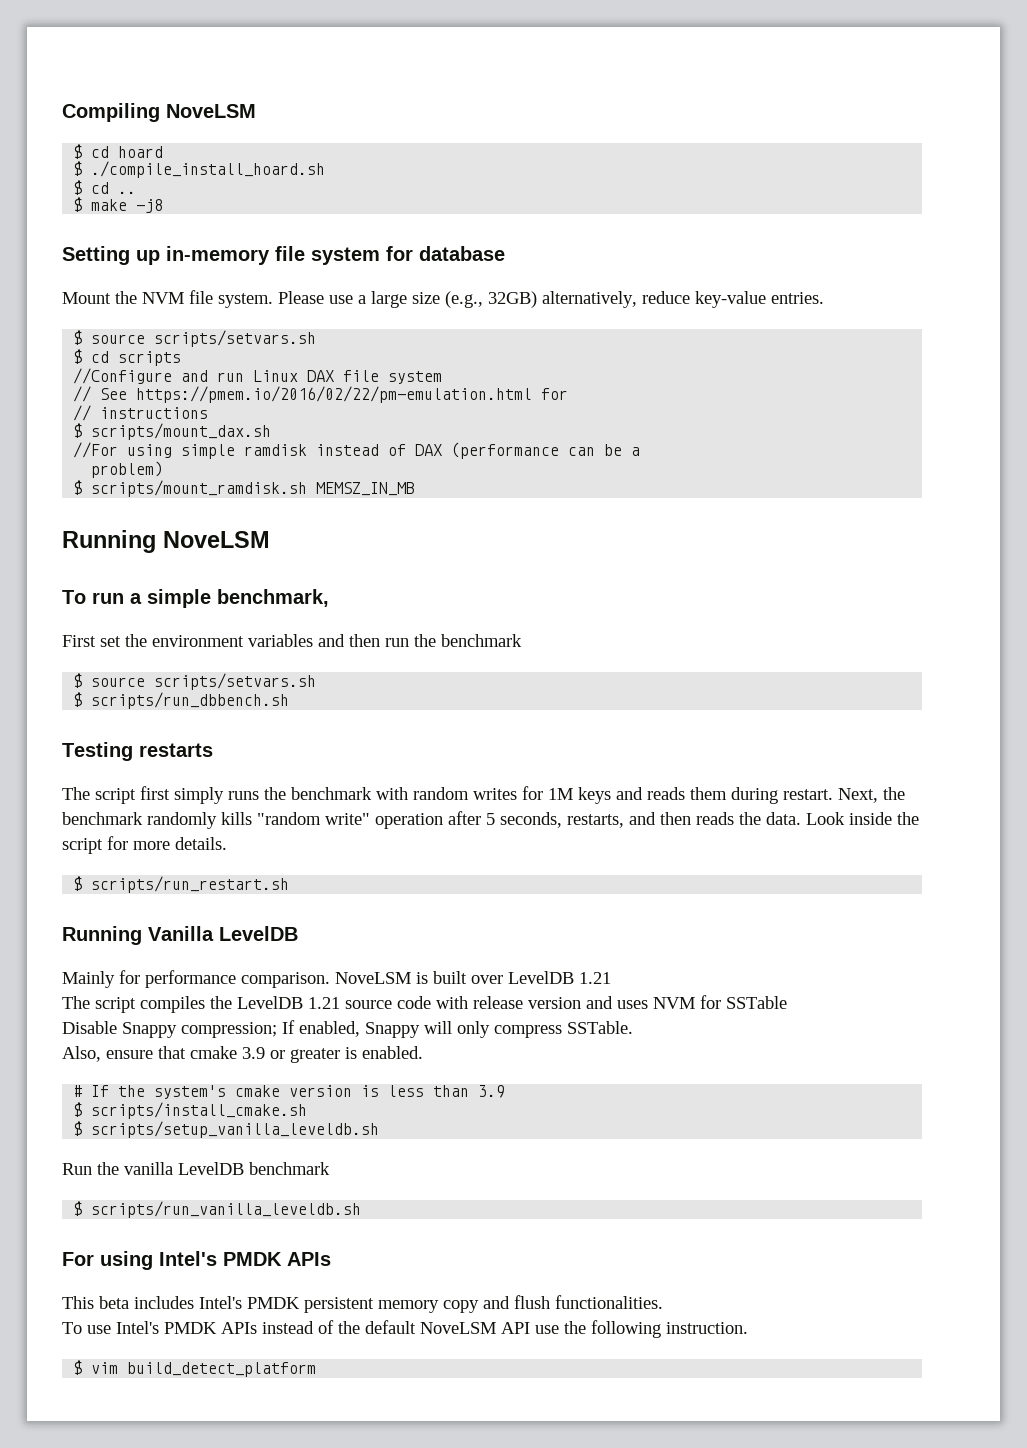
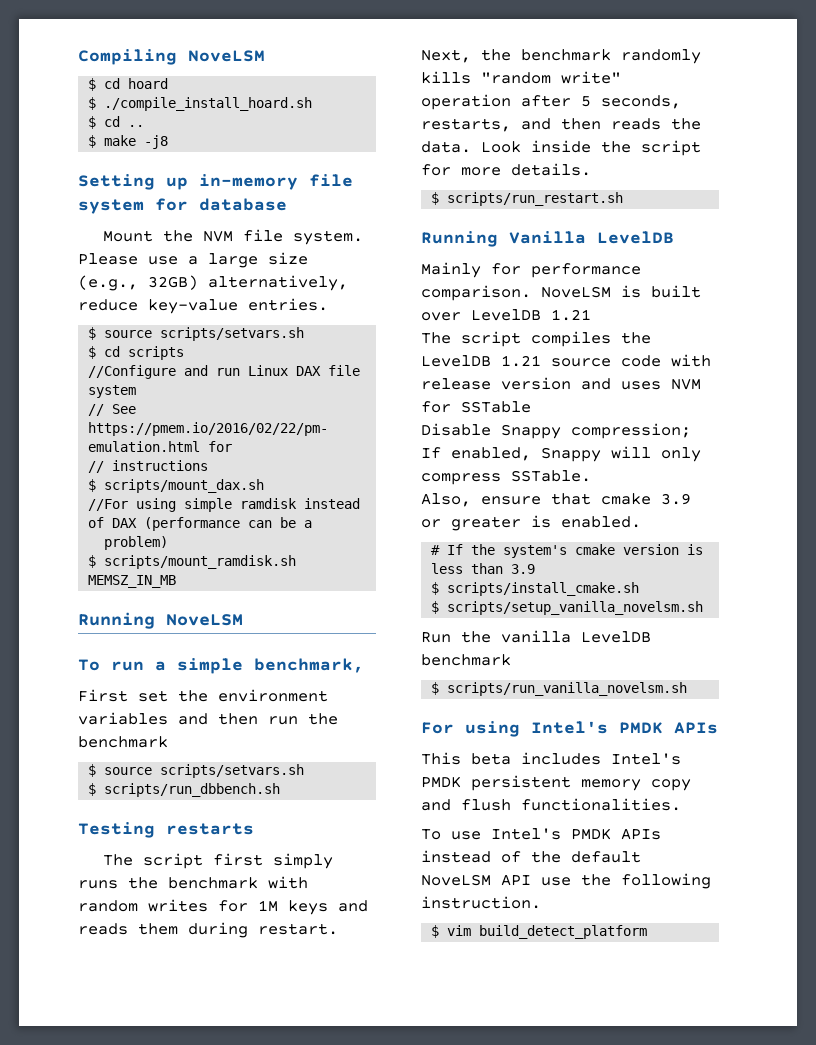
[91,1121,380,1138] scripts/setup_vanilla_leveldb.sh -> [447,601,704,615] scripts/setup_vanilla_novelsm.sh
[91,1201,362,1218] scripts/run_vanilla_leveldb.sh -> [447,682,688,696] scripts/run_vanilla_novelsm.sh

